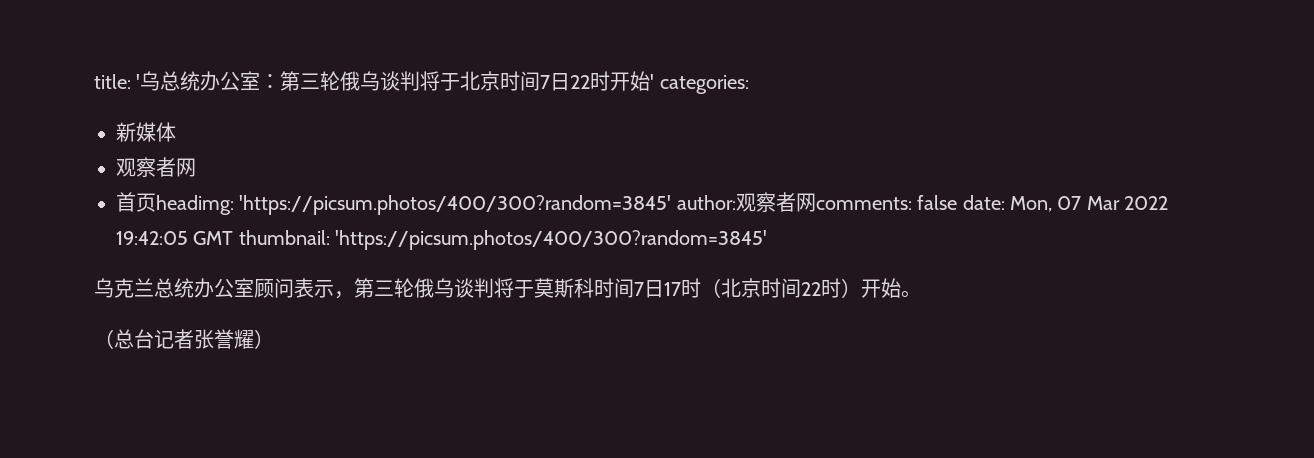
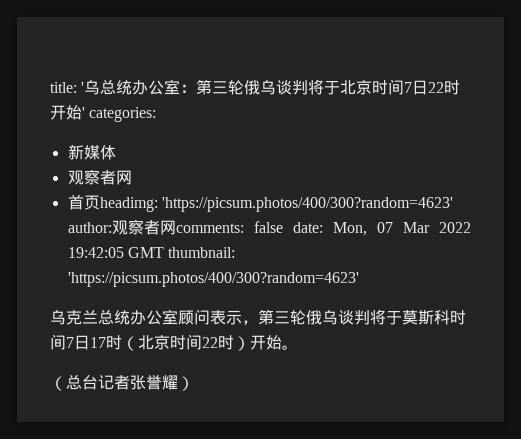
[239,195,672,215] 'https://picsum.photos/400/300?random=3845' -> [161,197,453,212] 'https://picsum.photos/400/300?random=4623'
[335,230,768,250] 'https://picsum.photos/400/300?random=3845' -> [67,272,359,287] 'https://picsum.photos/400/300?random=4623'

